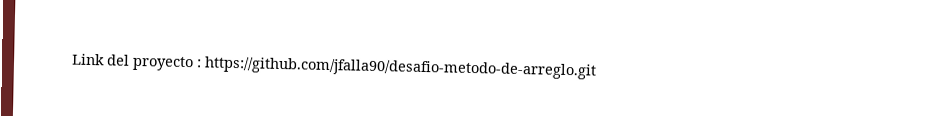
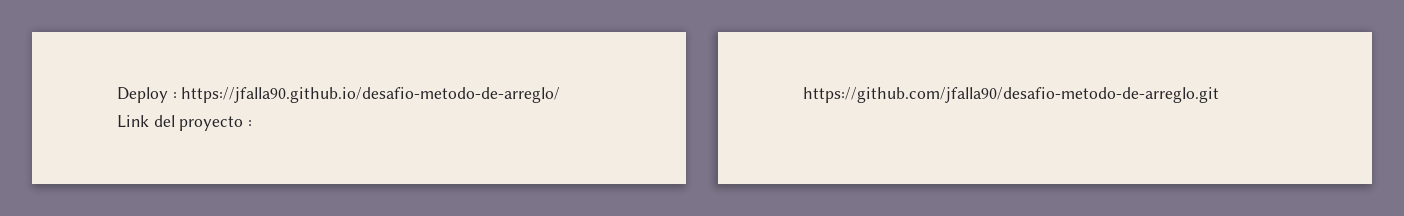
(71, 59) none -> [117,87,561,103] Deploy : https://jfalla90.github.io/desafio-metodo-de-arreglo/ //

